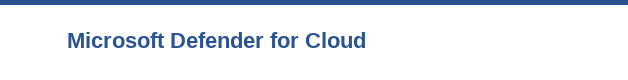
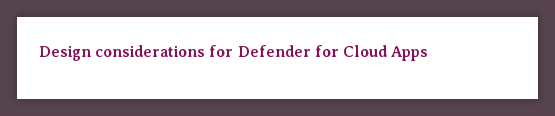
[67,32,165,48] Microsoft -> [39,45,234,61] Design considerations for
(366, 40) none -> [391,46,429,61] Apps

